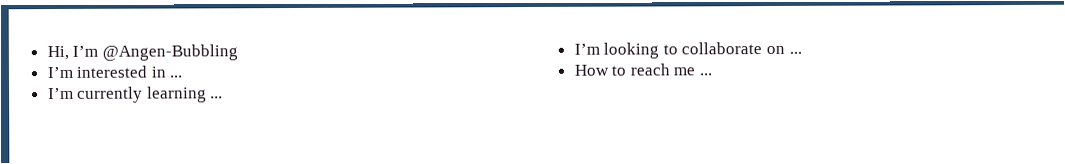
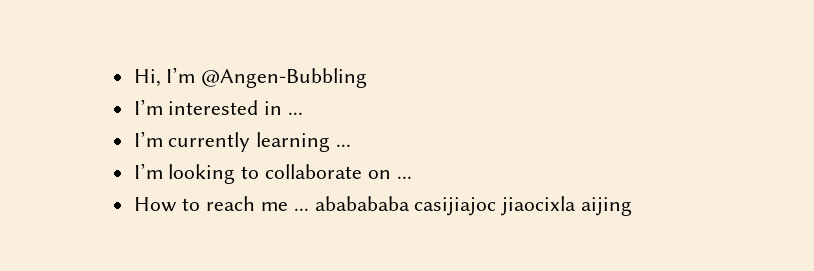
(713, 74) none -> [314,196,633,216] ababababa casijiajoc jiaocixla aijing

